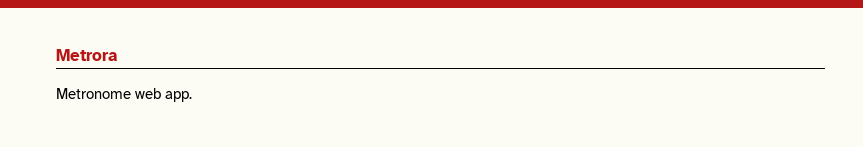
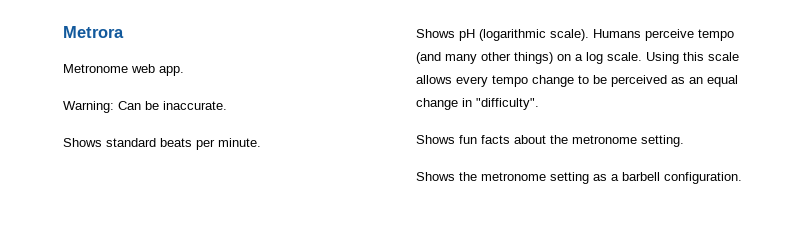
(192, 96) none -> [63,101,227,113] [63,138,261,150] [416,29,734,41] [416,52,739,64] [416,75,738,87] [416,98,539,110] [416,135,684,147] [416,172,742,184] // Warning: Can be inaccurate. // Shows standard beats per minute. // Shows pH (logarithmic scale). Humans perceive tempo (and many other things) on a log scale. Using this scale allows every tempo change to be perceived as an equal change in "difficulty". // Shows fun facts about the metronome setting. // Shows the metronome setting as a barbell configuration.

